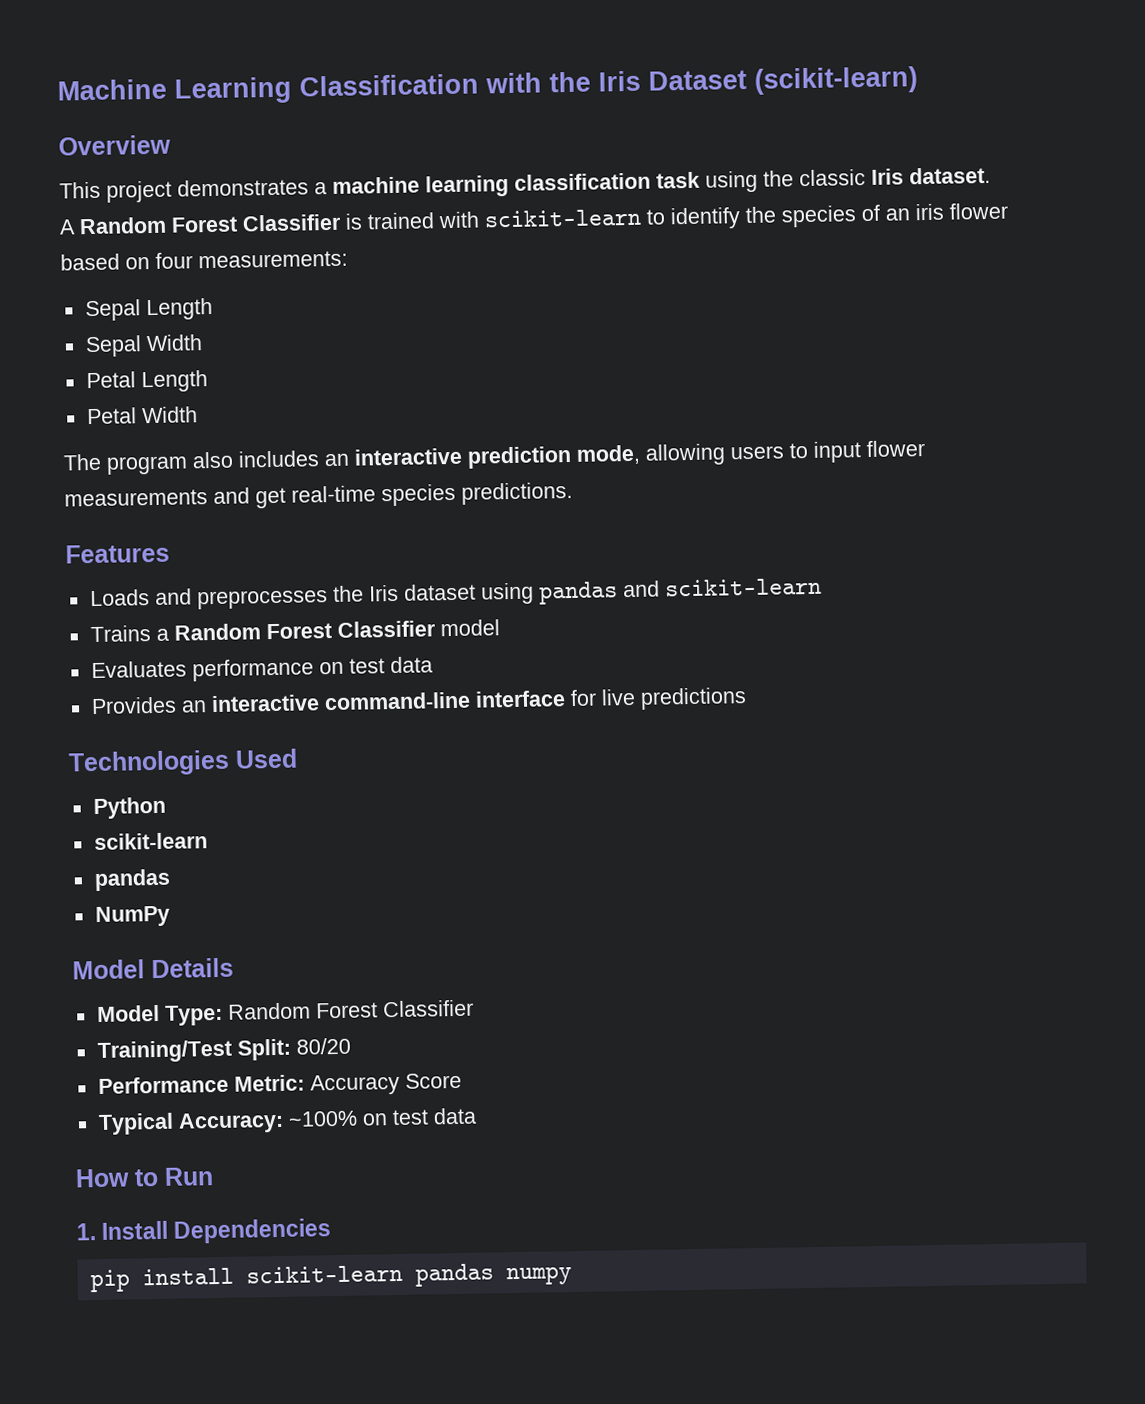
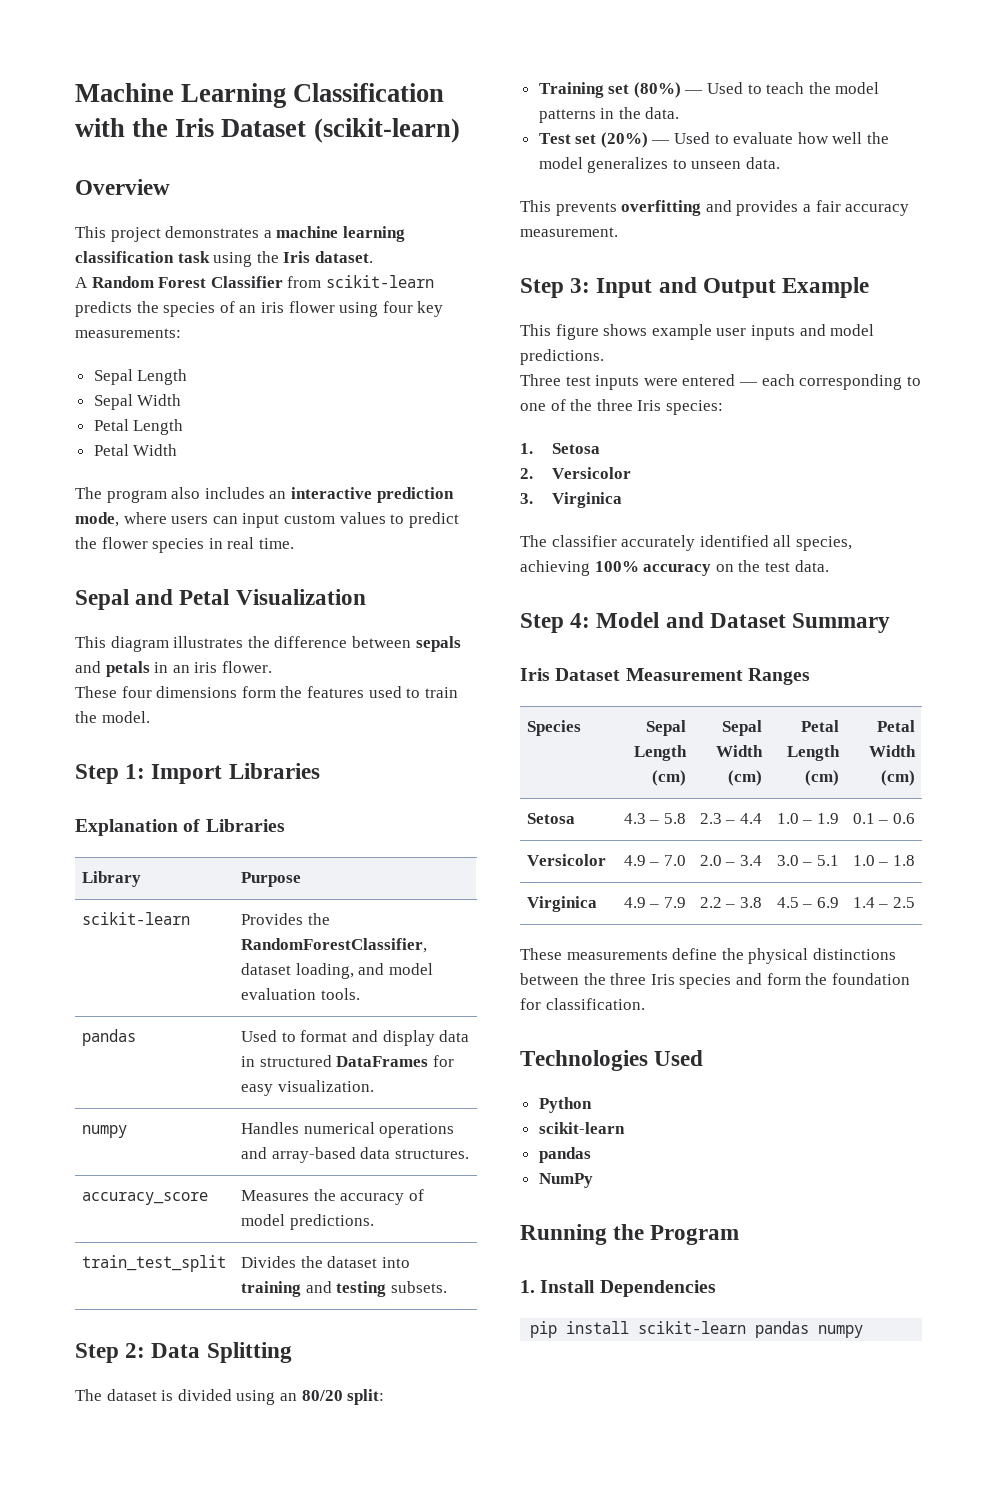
[799,169,866,187] classic -> (279, 257) none
[345,207,741,230] is trained with scikit-learn to identify -> [287,275,434,288] [75,301,132,317] from scikit-learn predicts
[60,252,193,271] based on four -> [339,301,444,317] using four key
[645,440,925,466] [64,481,573,509] [65,543,170,564] [89,577,822,610] [89,619,500,643] [90,656,433,682] [90,687,747,715] allowing users to input flower measurements and get real-time species predictions. // Features // Loads and preprocesses the Iris dataset using pandas and scikit-learn // Trains a Random Forest Classifier model // Evaluates performance on test data // Provides an interactive command-line interface for live predictions -> [123,512,459,528] [75,537,294,553] [75,589,366,610] [75,636,461,652] [75,661,272,677] [75,686,458,698] [75,711,150,723] [75,763,320,784] [75,819,285,836] [82,871,142,887] [241,872,302,887] [82,912,191,925] [241,913,330,925] [241,938,428,953] [241,963,434,979] [241,988,360,1000] [82,1029,137,1046] [241,1030,470,1046] [241,1055,455,1067] [241,1080,374,1096] [82,1125,128,1138] [241,1122,455,1138] [241,1147,470,1163] [82,1192,209,1205] [241,1189,425,1205] [241,1214,374,1230] [82,1255,227,1272] [241,1256,411,1268] [241,1281,448,1297] [75,1342,292,1363] [75,1389,385,1405] [538,82,880,98] [538,107,680,123] [538,132,890,148] [538,157,781,173] [520,200,910,216] [520,227,618,237] [520,277,870,298] [520,324,875,340] [520,349,604,365] [520,374,921,390] [520,399,723,415] [520,443,600,454] [520,467,631,479] [520,492,622,508] [520,535,852,551] [520,560,829,576] [520,612,891,633] [520,668,810,685] [527,720,582,736] [645,720,686,736] [633,745,687,761] [651,770,686,786] [721,720,762,736] [715,745,763,757] [727,770,762,786] [800,720,839,732] [786,745,840,761] [804,770,839,786] [876,720,915,732] [868,745,916,757] [880,770,915,786] [527,813,576,824] [623,813,686,824] [699,813,762,824] [776,813,839,824] [852,813,915,824] [527,854,607,866] [623,855,686,866] [699,855,762,866] [776,855,839,866] [852,855,915,866] [527,896,598,912] [623,897,686,908] [699,897,762,908] [776,897,839,908] [852,897,915,908] [520,948,896,964] [520,973,910,989] [520,998,645,1010] where users can input custom values to predict the flower species in real time. // Sepal and Petal Visualization // This diagram illustrates the difference between sepals and petals in an iris flower. // These four dimensions form the features used to train the model. // Step 1: Import Libraries // Explanation of Libraries // Library | Purpose // scikit-learn | Provides the RandomForestClassifier, dataset loading, and model evaluation tools. // pandas | Used to format and display data in structured DataFrames for easy visualization. // numpy | Handles numerical operations and array-based data structures. // accuracy_score | Measures the accuracy of model predictions. // train_test_split | Divides the dataset into training and testing subsets. // Step 2: Data Splitting // The dataset is divided using an 80/20 split: // Training set (80%) — Used to teach the model patterns in the data. // Test set (20%) — Used to evaluate how well the model generalizes to unseen data. // This prevents overfitting and provides a fair accuracy measurement. // Step 3: Input and Output Example // This figure shows example user inputs and model predictions. // Three test inputs were entered — each corresponding to one of the three Iris species: // 1. Setosa // 2. Versicolor // 3. Virginica // The classifier accurately identified all species, achieving 100% accuracy on the test data. // Step 4: Model and Dataset Summary // Iris Dataset Measurement Ranges // Species | Sepal Length (cm) | Sepal Width (cm) | Petal Length (cm) | Petal Width (cm) // Setosa | 4.3 – 5.8 | 2.3 – 4.4 | 1.0 – 1.9 | 0.1 – 0.6 // Versicolor | 4.9 – 7.0 | 2.0 – 3.4 | 3.0 – 5.1 | 1.0 – 1.8 // Virginica | 4.9 – 7.9 | 2.2 – 3.8 | 4.5 – 6.9 | 1.4 – 2.5 // These measurements define the physical distinctions between the three Iris species and form the foundation for classification.
[72,957,234,980] [96,999,474,1026] [96,1037,351,1064] [97,1072,462,1096] [97,1107,477,1136] [75,1167,214,1188] Model Details // Model Type: Random Forest Classifier // Training/Test Split: 80/20 // Performance Metric: Accuracy Score // Typical Accuracy: ~100% on test data // How to Run -> [520,1224,740,1245] Running the Program

